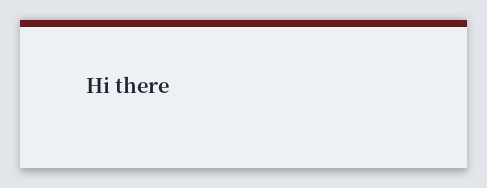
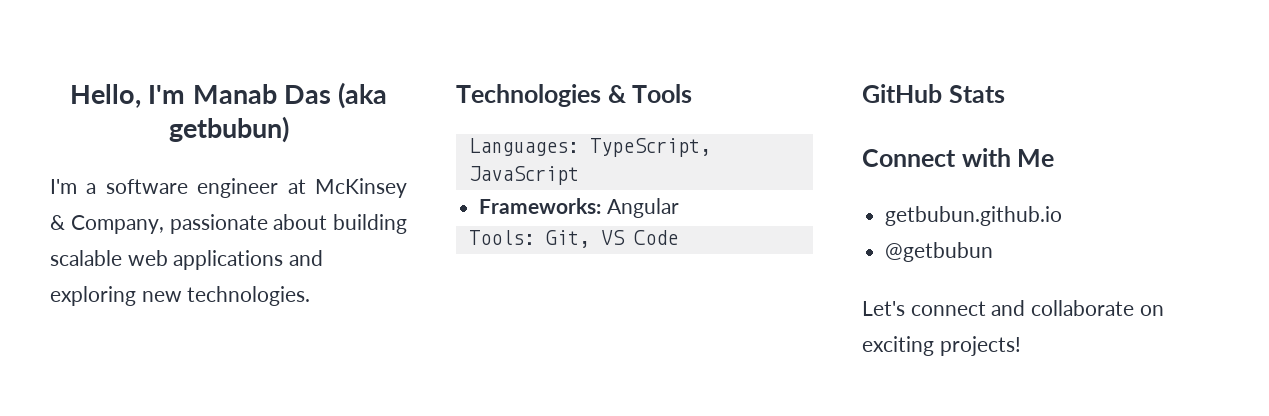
[86,76,170,93] Hi there -> [70,82,387,109] [168,116,289,143] [50,178,407,198] [50,214,407,234] [50,250,324,270] [50,286,311,306] [456,84,693,107] [468,138,711,157] [468,166,579,185] [479,198,679,218] [468,230,678,248] [862,84,1005,103] [862,148,1055,167] [885,206,1063,226] [885,242,994,262] [862,300,1164,316] [862,336,1021,356] Hello, I'm Manab Das (aka getbubun) // I'm a software engineer at McKinsey & Company, passionate about building scalable web applications and exploring new technologies. // Technologies & Tools // Languages: TypeScript, JavaScript // Frameworks: Angular // Tools: Git, VS Code // GitHub Stats // Connect with Me // getbubun.github.io // @getbubun // Let's connect and collaborate on exciting projects!

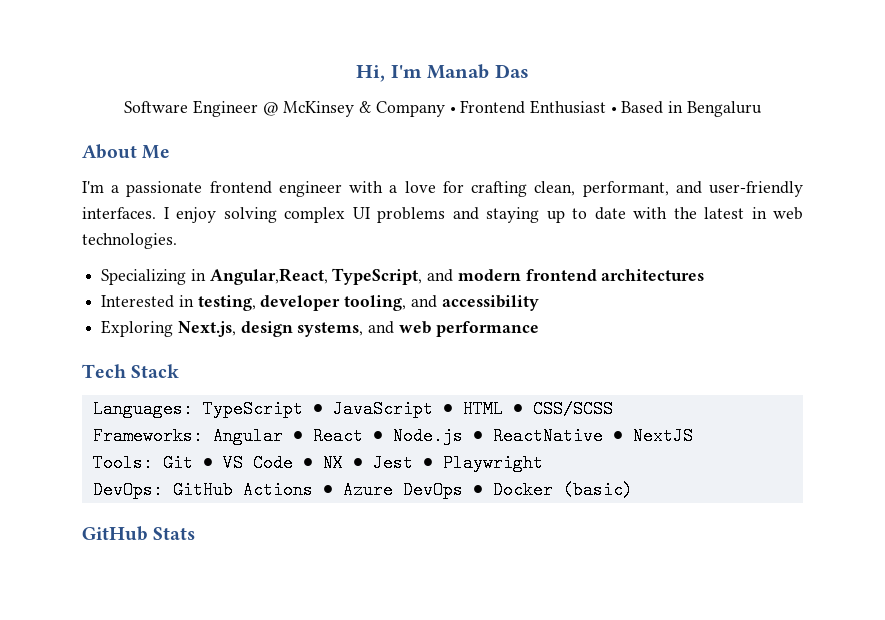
[70,84,142,108] Hello, -> [356,65,386,82] Hi,
[337,82,387,109] [168,116,289,143] [50,178,407,198] [50,214,407,234] [50,250,324,270] [50,286,311,306] [456,84,693,107] (aka getbubun) // I'm a software engineer at McKinsey & Company, passionate about building scalable web applications and exploring new technologies. // Technologies & Tools -> [124,100,762,117] [82,144,171,159] [82,181,803,197] [82,207,803,223] [82,233,177,249] [101,268,705,285] [101,295,539,311] [101,320,539,337] [82,364,180,378] // Software Engineer @ McKinsey & Company • Frontend Enthusiast • Based in Bengaluru // About Me // I'm a passionate frontend engineer with a love for crafting clean, performant, and user-friendly interfaces. I enjoy solving complex UI problems and staying up to date with the latest in web technologies. // Specializing in Angular,React, TypeScript, and modern frontend architectures // Interested in testing, developer tooling, and accessibility // Exploring Next.js, design systems, and web performance // Tech Stack
[589,138,711,157] TypeScript, -> [202,400,323,418] TypeScript •
[479,198,679,218] // Frameworks: Angular -> [442,400,613,418] [92,427,693,445] • HTML • CSS/SCSS // Frameworks: Angular • React • Node.js • ReactNative • NextJS
[545,230,590,248] Git, -> [162,454,213,472] Git •
[862,84,1005,103] [862,148,1055,167] [885,206,1063,226] [885,242,994,262] [862,300,1164,316] [862,336,1021,356] // GitHub Stats // Connect with Me // getbubun.github.io // @getbubun // Let's connect and collaborate on exciting projects! -> [302,454,543,472] [92,481,633,499] [82,526,196,541] • NX • Jest • Playwright // DevOps: GitHub Actions • Azure DevOps • Docker (basic) // GitHub Stats

